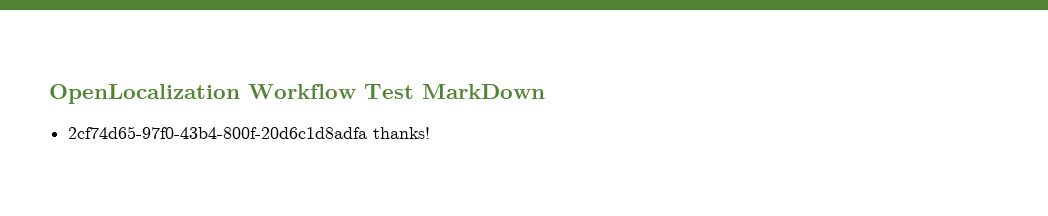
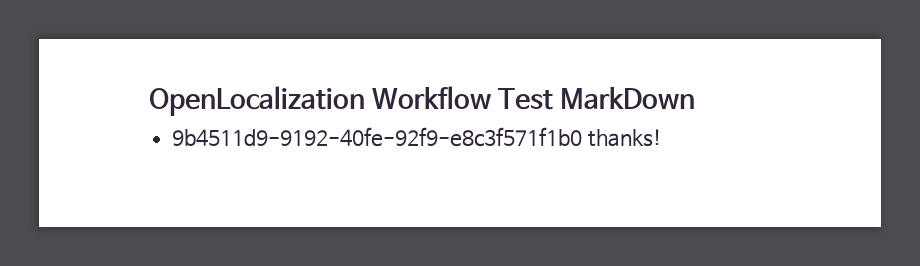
[68,126,368,139] 2cf74d65-97f0-43b4-800f-20d6c1d8adfa -> [172,127,583,147] 9b4511d9-9192-40fe-92f9-e8c3f571f1b0

